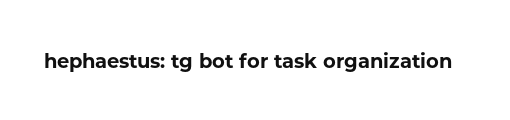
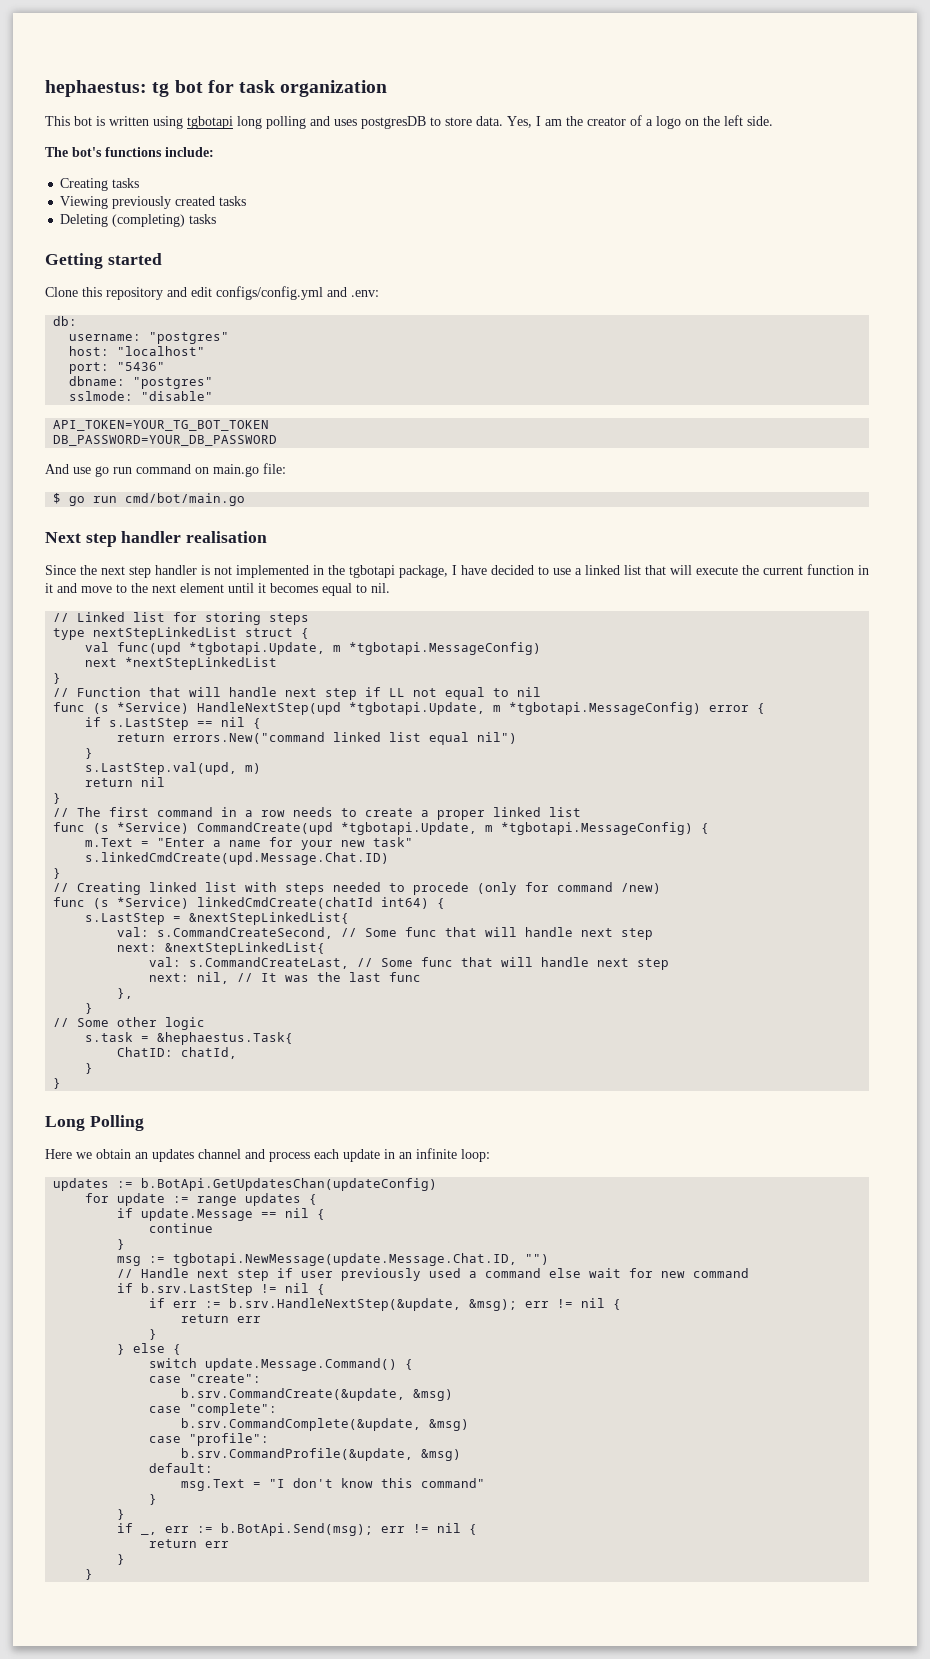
(452, 62) none -> [45,115,773,129] [45,147,214,157] [60,178,140,191] [60,196,247,209] [60,214,217,227] [45,253,162,269] [45,286,379,300] [53,316,78,326] [69,332,230,344] [69,346,206,356] [69,362,166,374] [69,376,214,389] [69,391,214,401] [53,420,270,431] [53,435,278,446] [45,463,286,477] [53,493,246,506] [45,531,268,547] [45,564,869,578] [45,583,390,596] [53,612,310,625] [53,627,310,640] [85,642,542,655] [85,657,278,670] [53,673,62,684] [53,687,542,700] [53,702,766,715] [85,717,262,730] [117,732,518,745] [85,748,94,759] [85,762,262,775] [85,777,166,787] [53,793,62,804] [53,807,582,820] [53,822,710,835] [85,837,414,850] [85,852,390,865] [53,868,62,879] [53,882,662,895] [53,897,446,909] [85,912,350,925] [117,927,654,940] [117,942,326,955] [149,957,670,970] [149,972,422,984] [117,988,134,999] [85,1003,94,1014] [53,1017,206,1030] [85,1032,294,1045] [117,1047,238,1059] [85,1063,94,1074] [53,1078,62,1089] [45,1115,144,1131] [45,1148,490,1162] [53,1178,438,1191] [85,1193,318,1206] [117,1208,326,1221] [149,1223,214,1233] [117,1239,126,1250] [117,1253,550,1266] [117,1268,750,1281] [117,1283,326,1296] [149,1298,622,1311] [181,1314,262,1323] [149,1329,158,1340] [117,1343,182,1355] [149,1358,414,1371] [149,1374,262,1383] [181,1388,454,1401] [149,1403,278,1416] [181,1418,470,1431] [149,1433,270,1446] [181,1448,462,1461] [149,1463,214,1473] [181,1478,486,1491] [149,1494,158,1505] [117,1509,126,1520] [117,1523,478,1536] [149,1539,230,1548] [117,1554,126,1565] [85,1569,94,1580] // This bot is written using tgbotapi long polling and uses postgresDB to store data. Yes, I am the creator of a logo on the left side. // The bot's functions include: // Creating tasks // Viewing previously created tasks // Deleting (completing) tasks // Getting started // Clone this repository and edit configs/config.yml and .env: // db: // username: "postgres" // host: "localhost" // port: "5436" // dbname: "postgres" // sslmode: "disable" // API_TOKEN=YOUR_TG_BOT_TOKEN // DB_PASSWORD=YOUR_DB_PASSWORD // And use go run command on main.go file: // $ go run cmd/bot/main.go // Next step handler realisation // Since the next step handler is not implemented in the tgbotapi package, I have decided to use a linked list that will execute the current function in it and move to the next element until it becomes equal to nil. // // Linked list for storing steps // type nextStepLinkedList struct { // val func(upd *tgbotapi.Update, m *tgbotapi.MessageConfig) // next *nextStepLinkedList // } // // Function that will handle next step if LL not equal to nil // func (s *Service) HandleNextStep(upd *tgbotapi.Update, m *tgbotapi.MessageConfig) error { // if s.LastStep == nil { // return errors.New("command linked list equal nil") // } // s.LastStep.val(upd, m) // return nil // } // // The first command in a row needs to create a proper linked list // func (s *Service) CommandCreate(upd *tgbotapi.Update, m *tgbotapi.MessageConfig) { // m.Text = "Enter a name for your new task" // s.linkedCmdCreate(upd.Message.Chat.ID) // } // // Creating linked list with steps needed to procede (only for command /new) // func (s *Service) linkedCmdCreate(chatId int64) { // s.LastStep = &nextStepLinkedList{ // val: s.CommandCreateSecond, // Some func that will handle next step // next: &nextStepLinkedList{ // val: s.CommandCreateLast, // Some func that will handle next step // next: nil, // It was the last func // }, // } // // Some other logic // s.task = &hephaestus.Task{ // ChatID: chatId, // } // } // Long Polling // Here we obtain an updates channel and process each update in an infinite loop: // updates := b.BotApi.GetUpdatesChan(updateConfig) // for update := range updates { // if update.Message == nil { // continue // } // msg := tgbotapi.NewMessage(update.Message.Chat.ID, "") // // Handle next step if user previously used a command else wait for new command // if b.srv.LastStep != nil { // if err := b.srv.HandleNextStep(&update, &msg); err != nil { // return err // } // } else { // switch update.Message.Command() { // case "create": // b.srv.CommandCreate(&update, &msg) // case "complete": // b.srv.CommandComplete(&update, &msg) // case "profile": // b.srv.CommandProfile(&update, &msg) // default: // msg.Text = "I don't know this command" // } // } // if _, err := b.BotApi.Send(msg); err != nil { // return err // } // }

